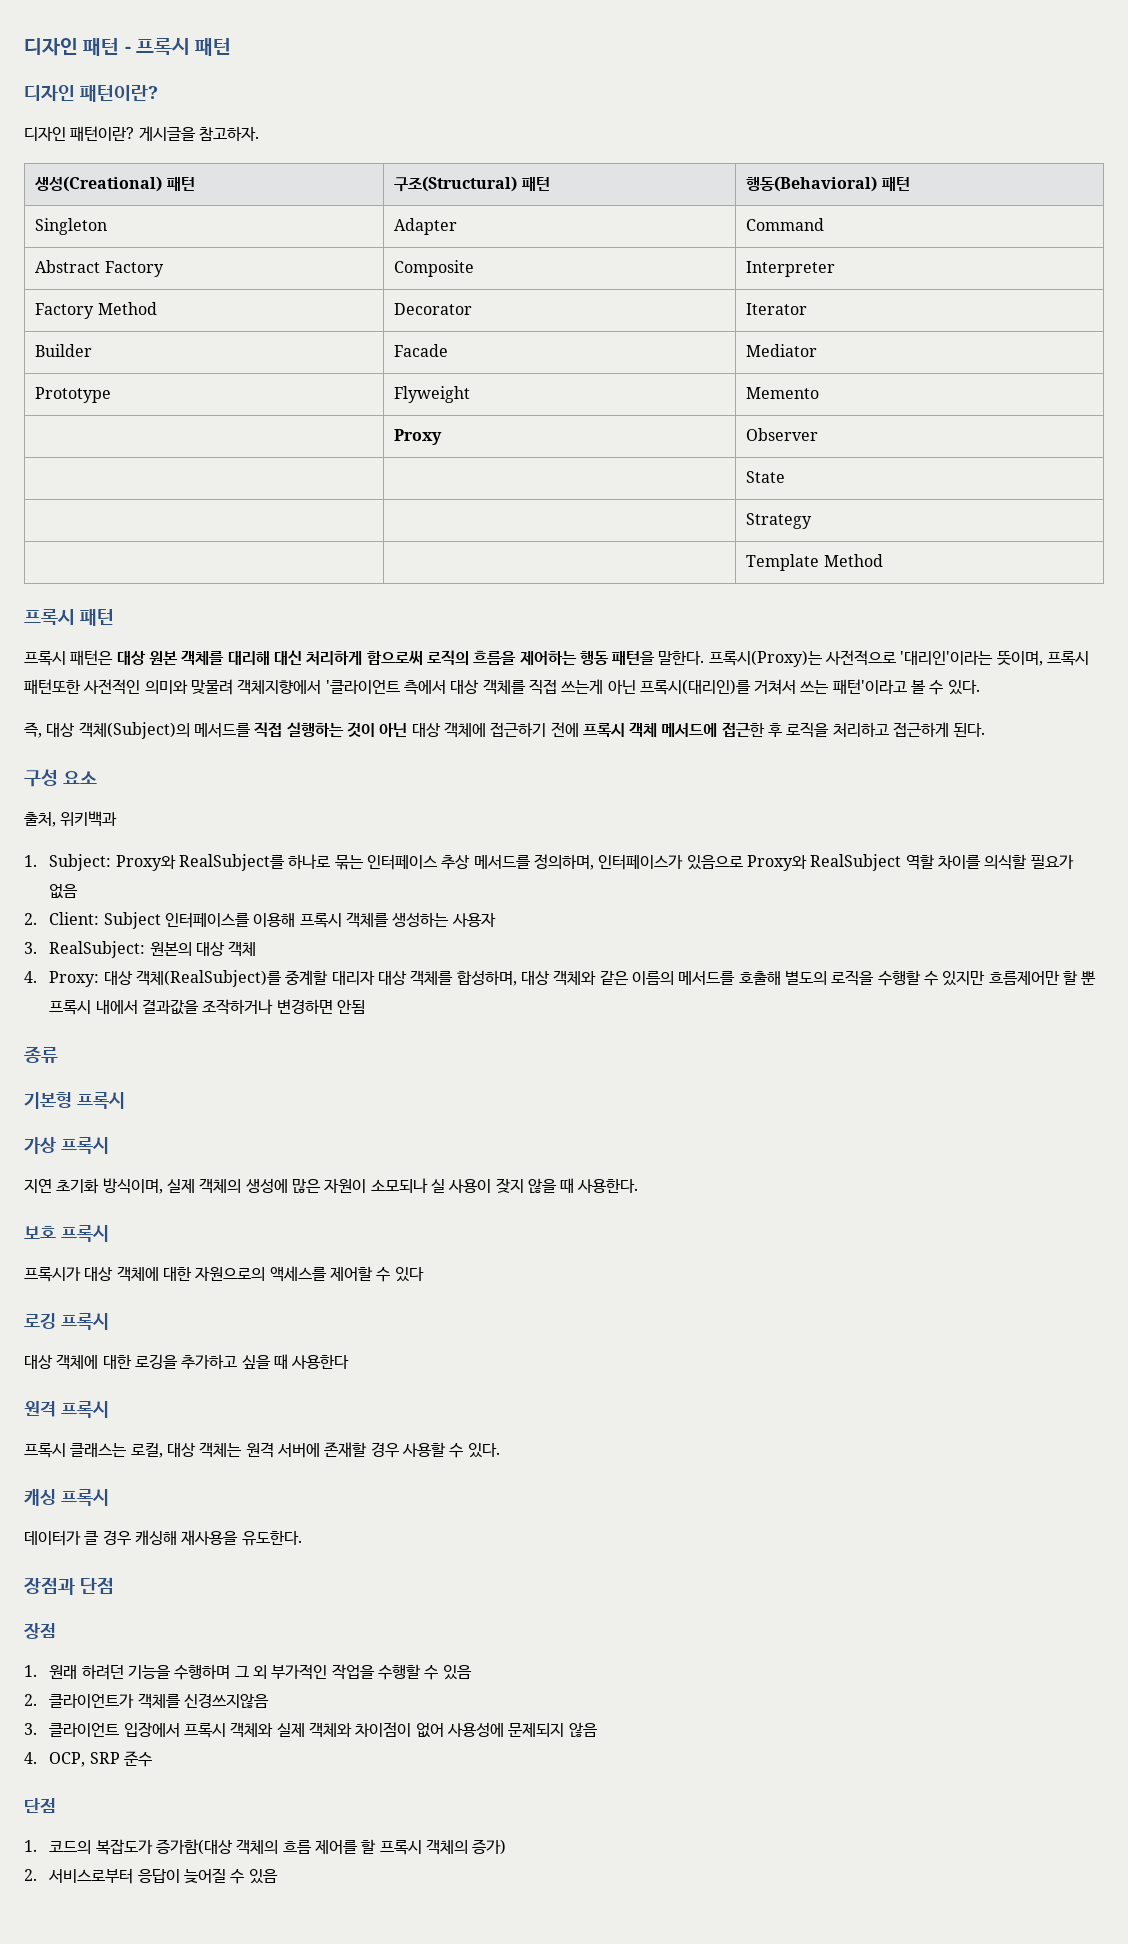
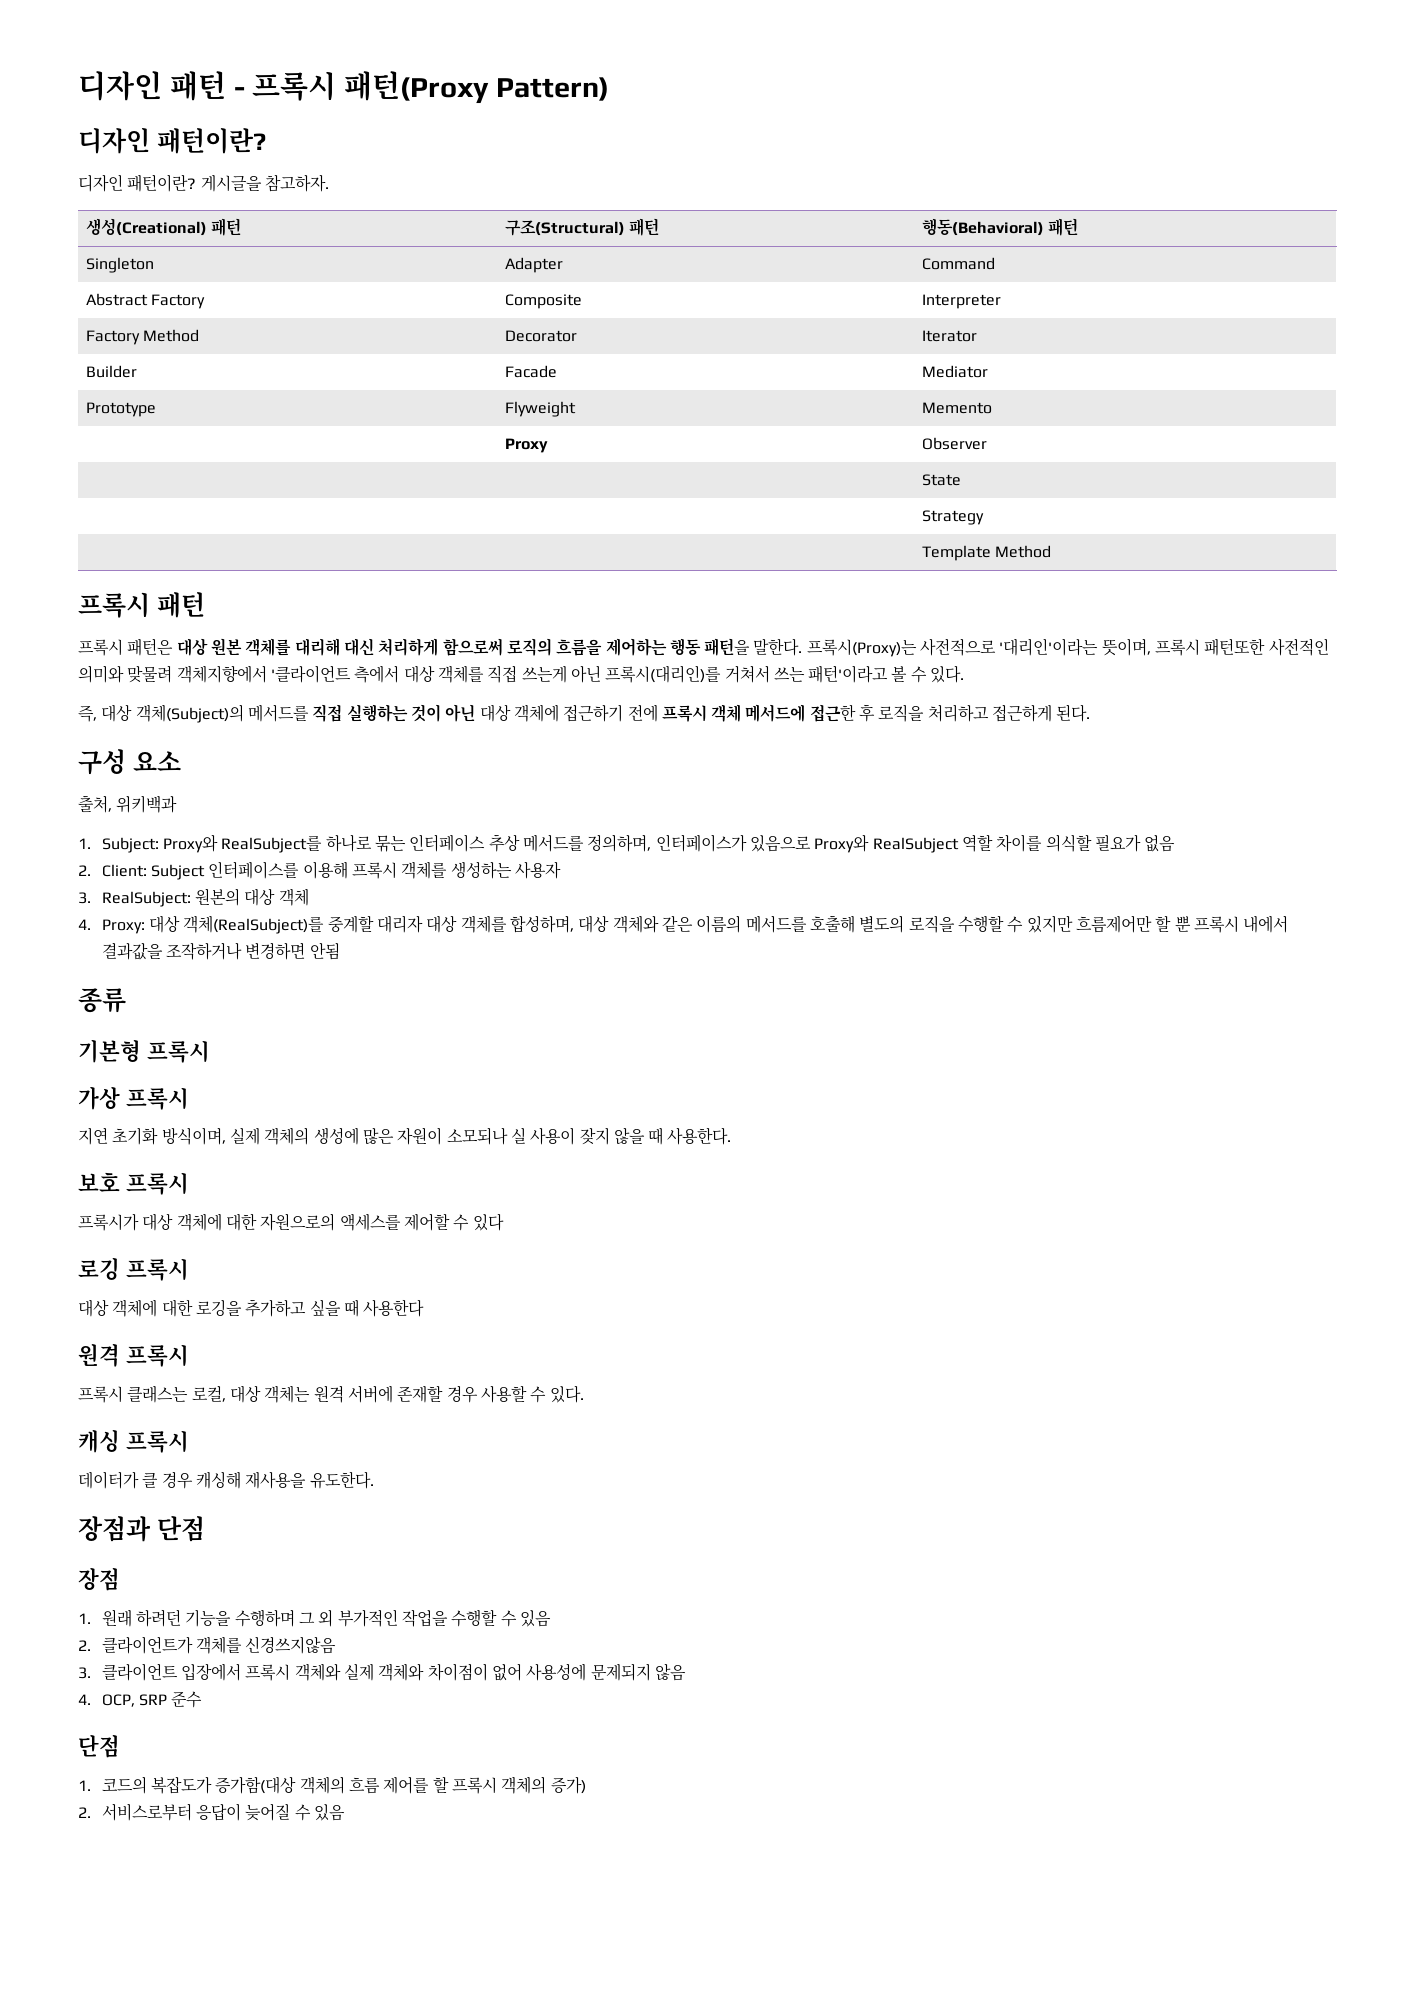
[195,38,232,56] 패턴 -> [344,71,610,104] 패턴(Proxy Pattern)

